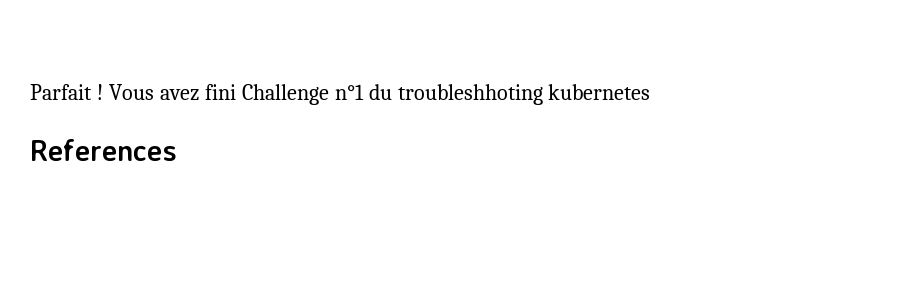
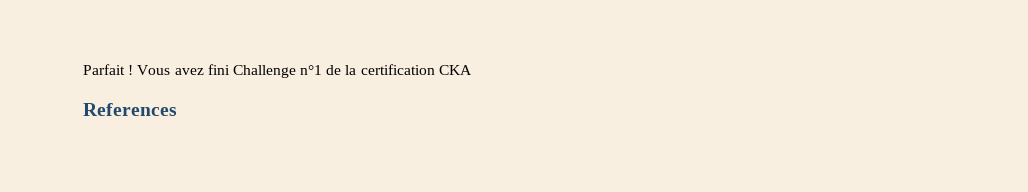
[368,84,651,105] du troubleshhoting kubernetes -> [326,64,472,75] de la certification CKA

